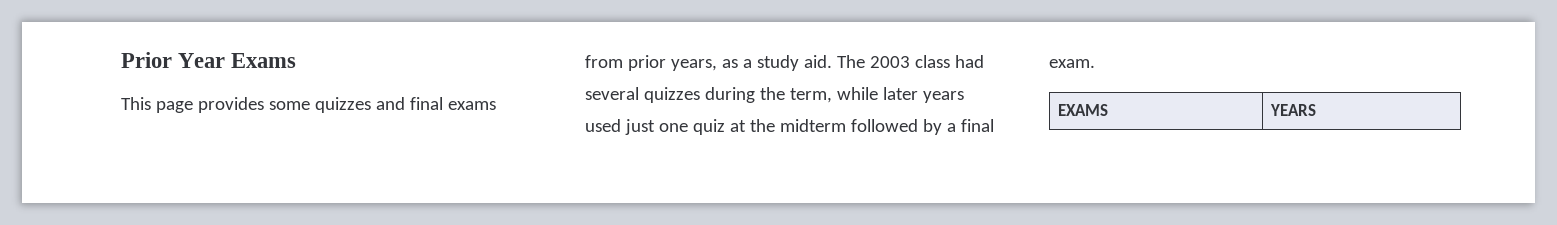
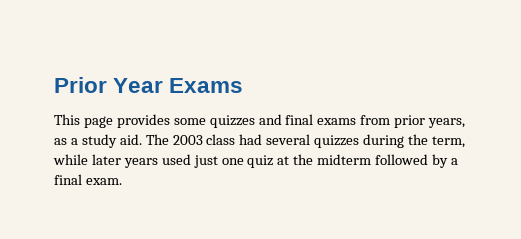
[1058,104,1109,116] [1270,104,1317,116] // EXAMS | YEARS -> (122, 181) none

